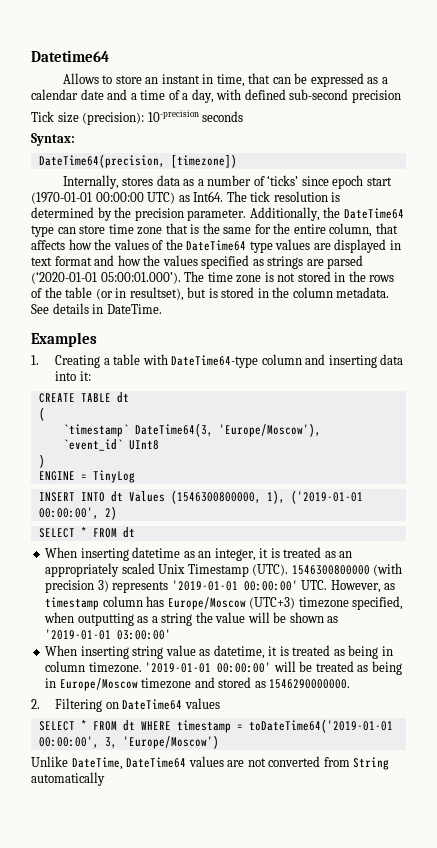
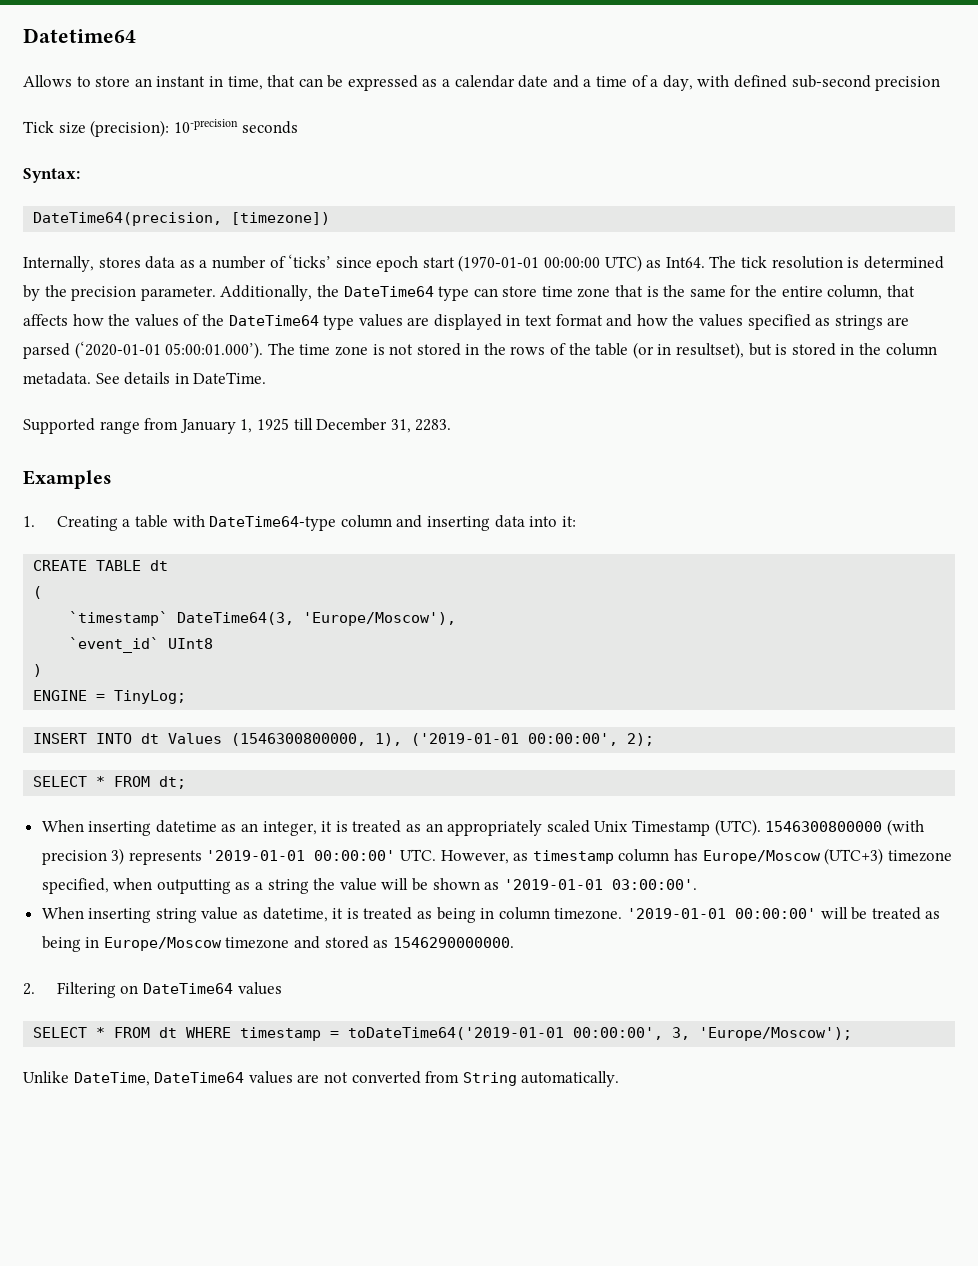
(162, 309) none -> [23,418,452,434] // Supported range from January 1, 1925 till December 31, 2283.
[92,470,135,483] TinyLog -> [114,690,187,704] TinyLog;
[104,506,117,520] [38,527,135,538] 2) // SELECT * FROM dt -> [627,733,655,746] [33,776,187,789] 2); // SELECT * FROM dt;
[117,629,172,640] 03:00:00' -> [611,879,697,890] 03:00:00'.
[122,735,219,749] 'Europe/Moscow') -> [699,1027,853,1041] 'Europe/Moscow');
[31,772,105,786] automatically -> [521,1071,620,1087] automatically.

